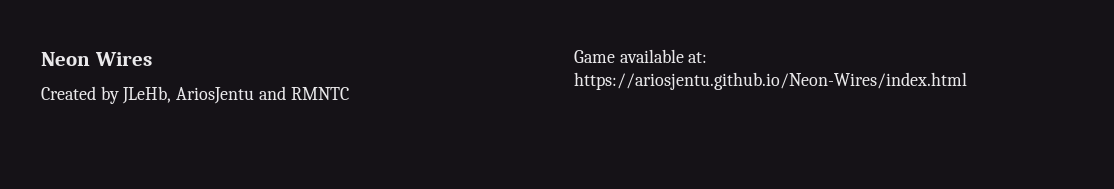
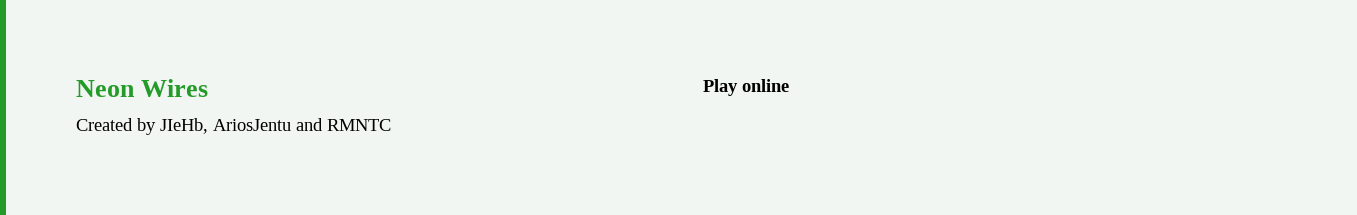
[122,86,172,104] JLeHb, -> [160,118,208,134] JIeHb,
[574,49,708,63] [574,72,967,90] Game available at: https://ariosjentu.github.io/Neon-Wires/index.html -> [703,79,789,96] Play online

